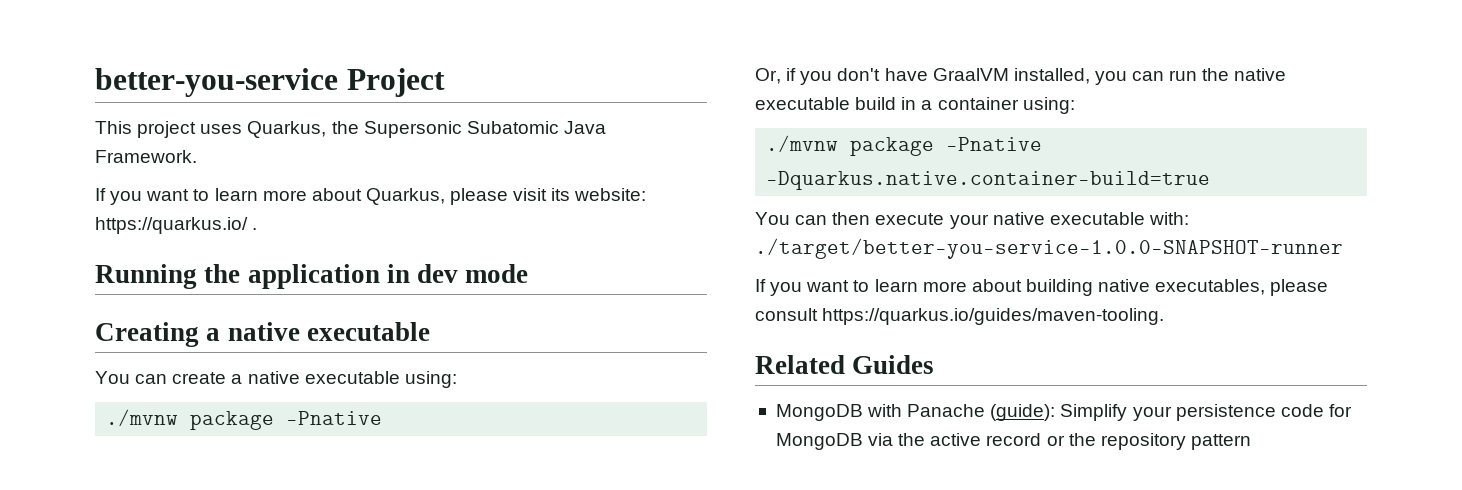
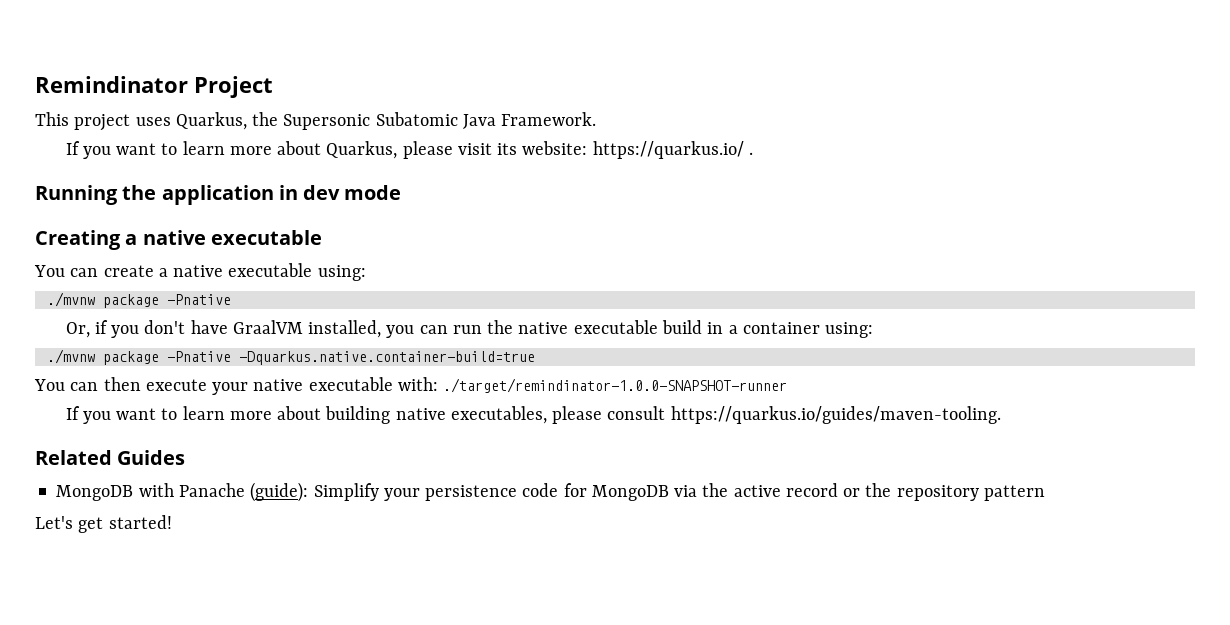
[95,68,338,97] better-you-service -> [35,76,188,93] Remindinator
[755,238,1343,259] ./target/better-you-service-1.0.0-SNAPSHOT-runner -> [443,378,788,393] ./target/remindinator-1.0.0-SNAPSHOT-runner
(1251, 442) none -> [35,515,172,533] // Let's get started!

